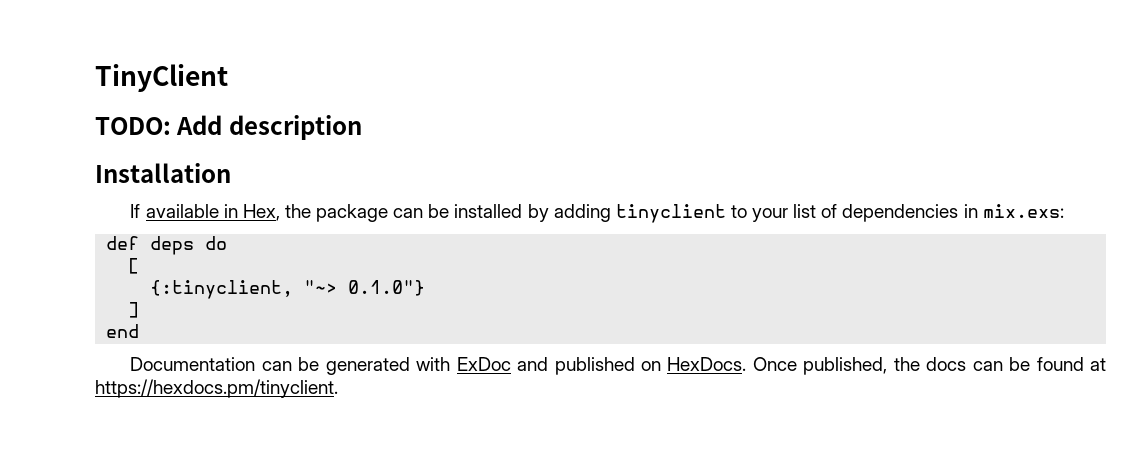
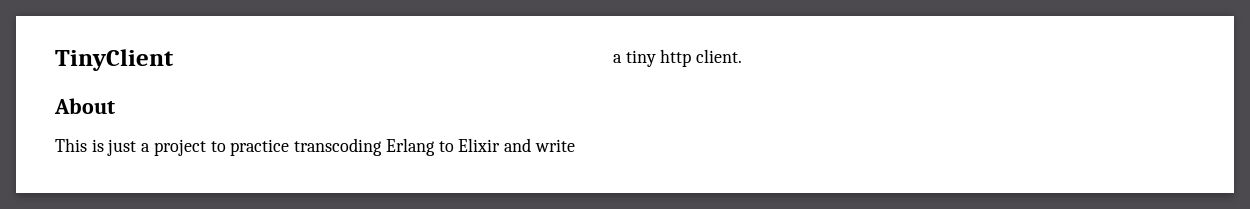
[95,115,362,140] [95,163,231,183] [130,204,1064,223] [106,236,228,255] [128,258,140,274] [150,280,426,299] [128,302,140,318] [106,324,140,338] [130,357,1106,375] [95,379,338,398] TODO: Add description // Installation // If available in Hex, the package can be installed by adding tinyclient to your list of dependencies in mix.exs: // def deps do // [ // {:tinyclient, "~> 0.1.0"} // ] // end // Documentation can be generated with ExDoc and published on HexDocs. Once published, the docs can be found at https://hexdocs.pm/tinyclient. -> [54,98,115,114] [55,138,575,156] [613,49,743,67] About // This is just a project to practice transcoding Erlang to Elixir and write a tiny http client.

